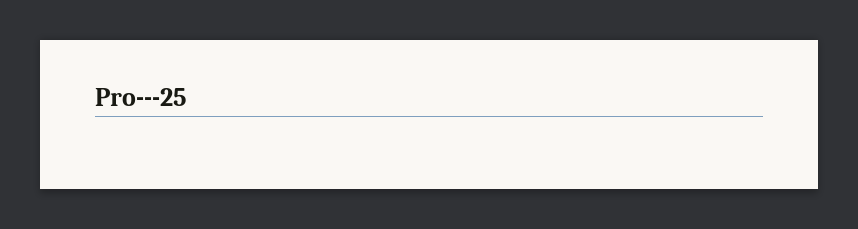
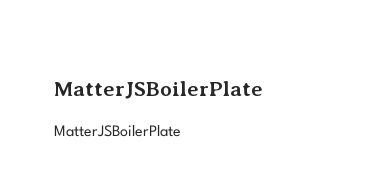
[95,88,187,106] Pro---25 -> [54,81,263,99] [54,125,181,137] MatterJSBoilerPlate // MatterJSBoilerPlate

